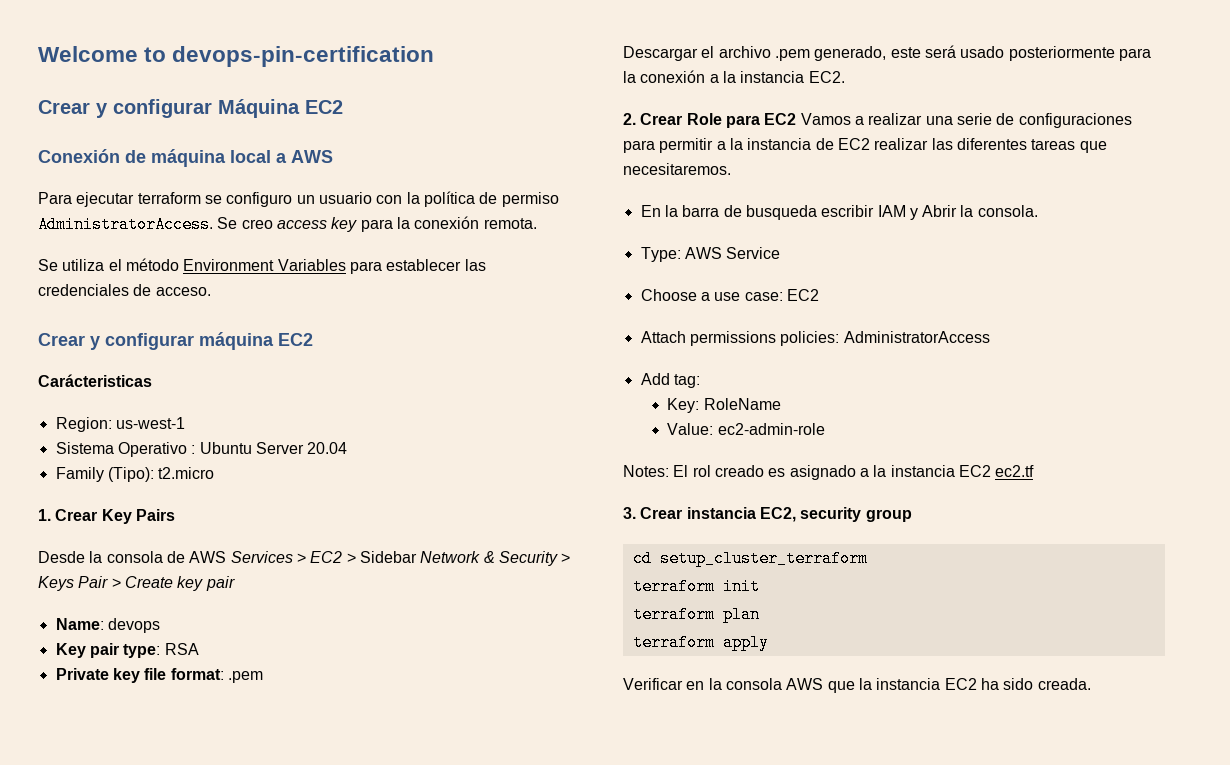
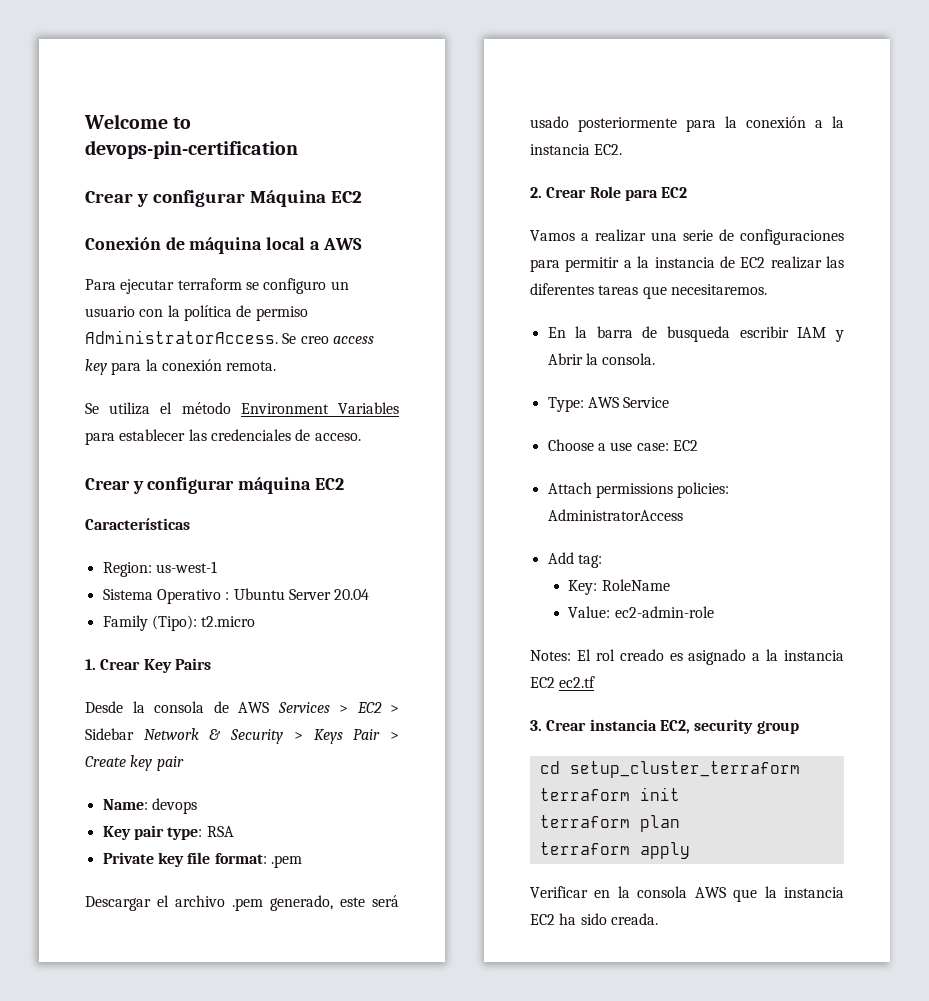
[38,374,152,387] Carácteristicas -> [85,518,190,530] Características
(797, 119) none -> (688, 192) //

